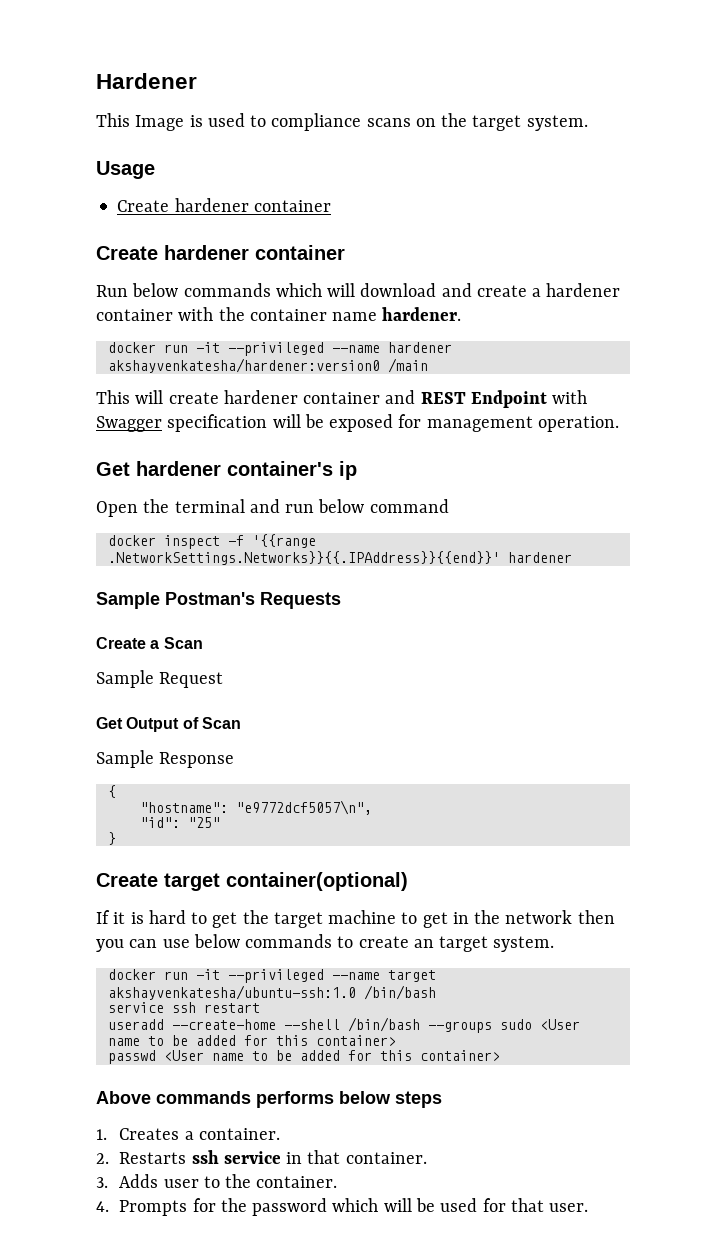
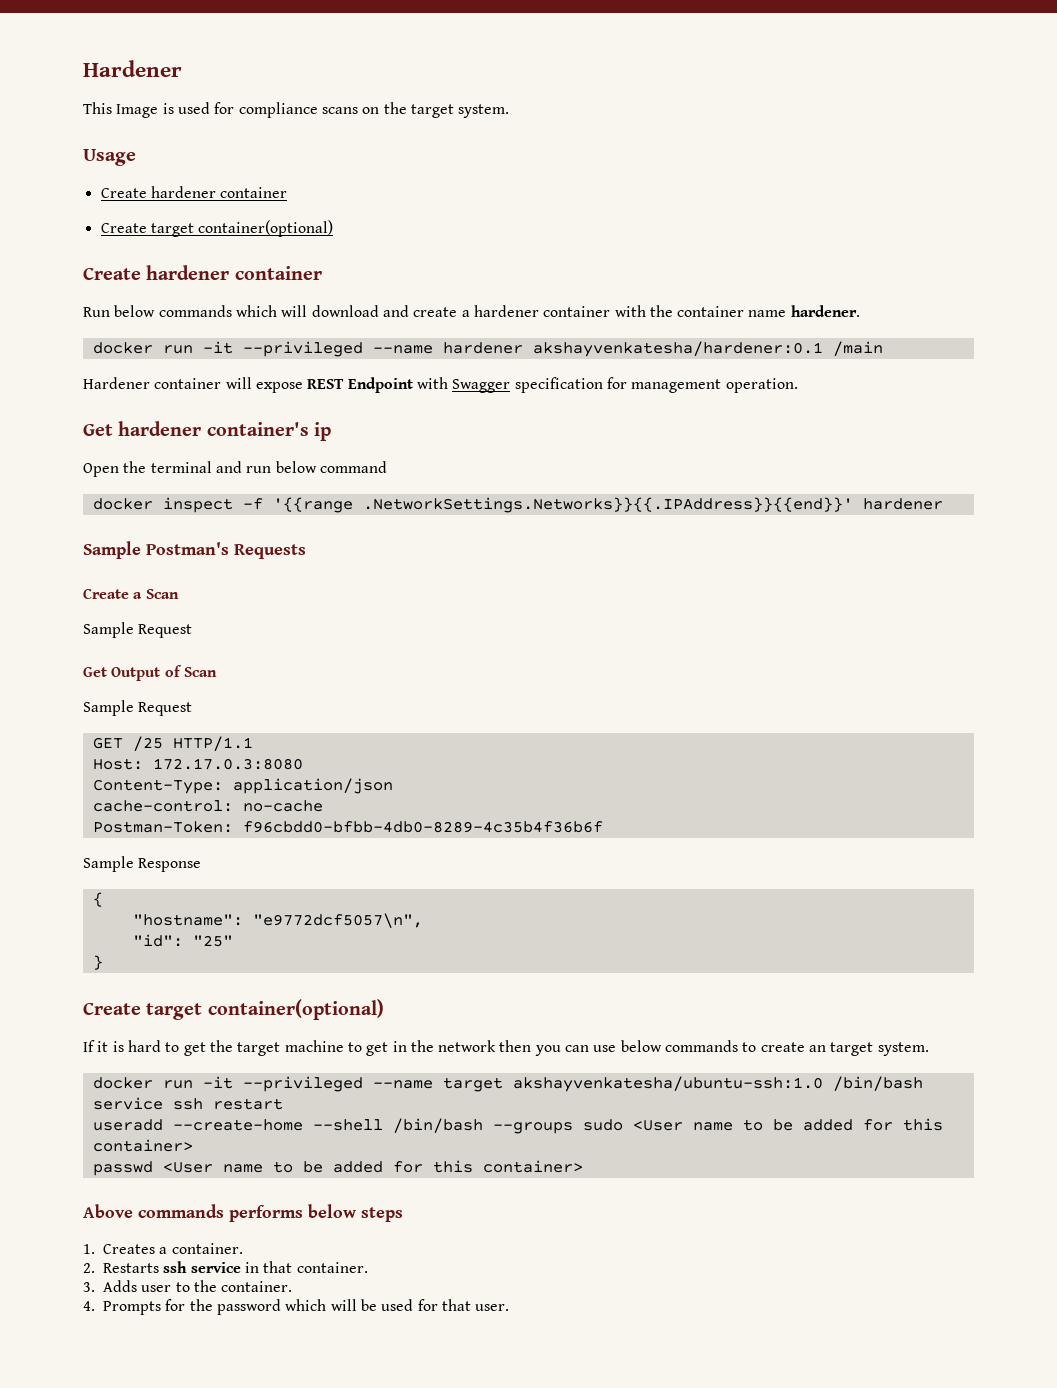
[250,115,267,127] to -> [214,102,235,114] for
(331, 206) none -> [100,220,334,237] // Create target container(optional)
[107,358,380,373] akshayvenkatesha/hardener:version0 -> [532,341,823,357] akshayvenkatesha/hardener:0.1
[96,390,416,404] This will create hardener container and -> [83,377,303,393] Hardener container will expose
[272,414,394,432] will be exposed -> (603, 385) none
(241, 723) none -> [83,700,193,716] [92,736,253,751] [92,758,303,770] [92,778,393,794] [92,800,323,812] [92,821,603,833] // Sample Request // GET /25 HTTP/1.1 // Host: 172.17.0.3:8080 // Content-Type: application/json // cache-control: no-cache // Postman-Token: f96cbdd0-bfbb-4db0-8289-4c35b4f36b6f

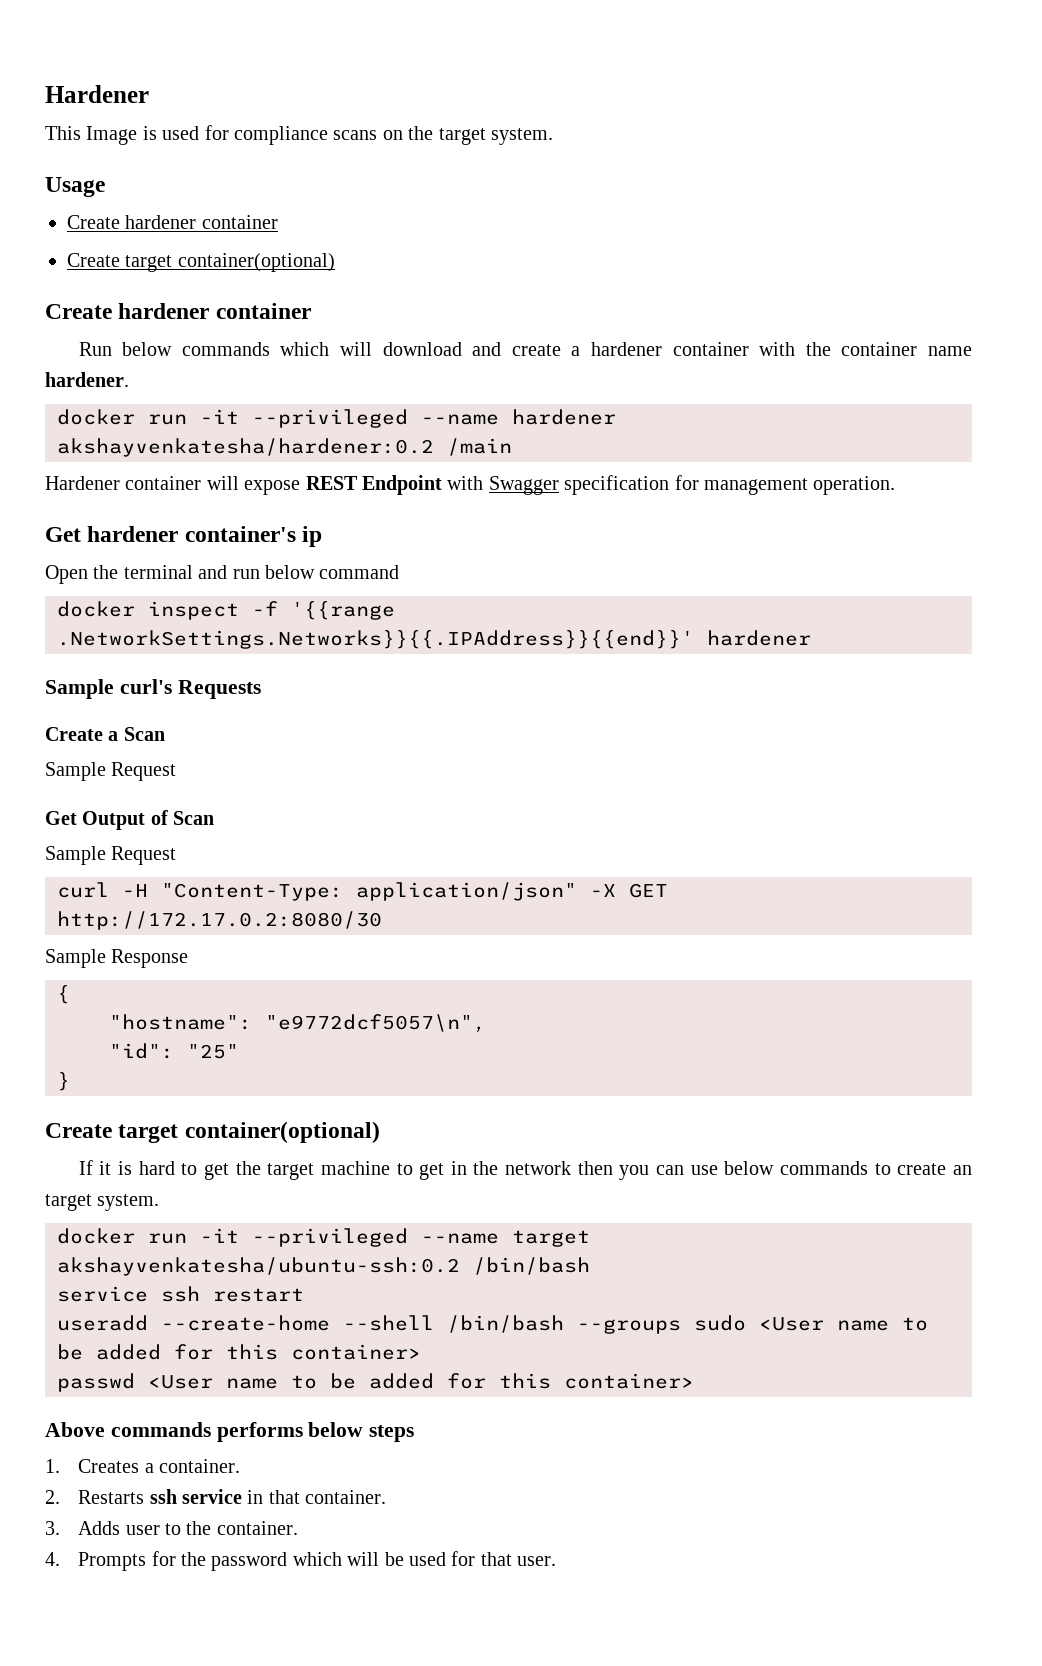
[532,341,823,357] akshayvenkatesha/hardener:0.1 -> [57,438,434,457] akshayvenkatesha/hardener:0.2
[146,542,229,555] Postman's -> [119,679,172,694] curl's
[92,736,253,751] [92,758,303,770] [92,778,393,794] [92,800,323,812] [92,821,603,833] GET /25 HTTP/1.1 // Host: 172.17.0.3:8080 // Content-Type: application/json // cache-control: no-cache // Postman-Token: f96cbdd0-bfbb-4db0-8289-4c35b4f36b6f -> [57,882,668,901] [57,911,382,930] curl -H "Content-Type: application/json" -X GET http://172.17.0.2:8080/30
[512,1076,823,1092] akshayvenkatesha/ubuntu-ssh:1.0 -> [57,1257,460,1276] akshayvenkatesha/ubuntu-ssh:0.2

